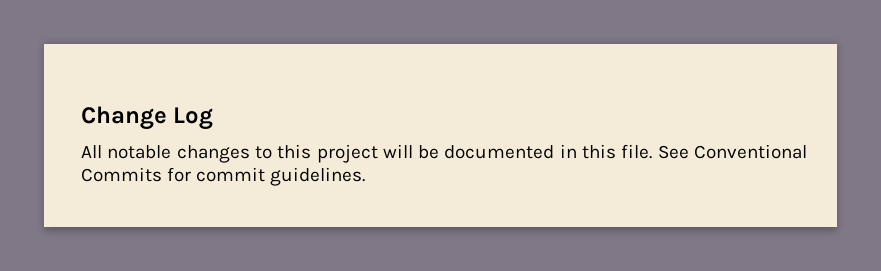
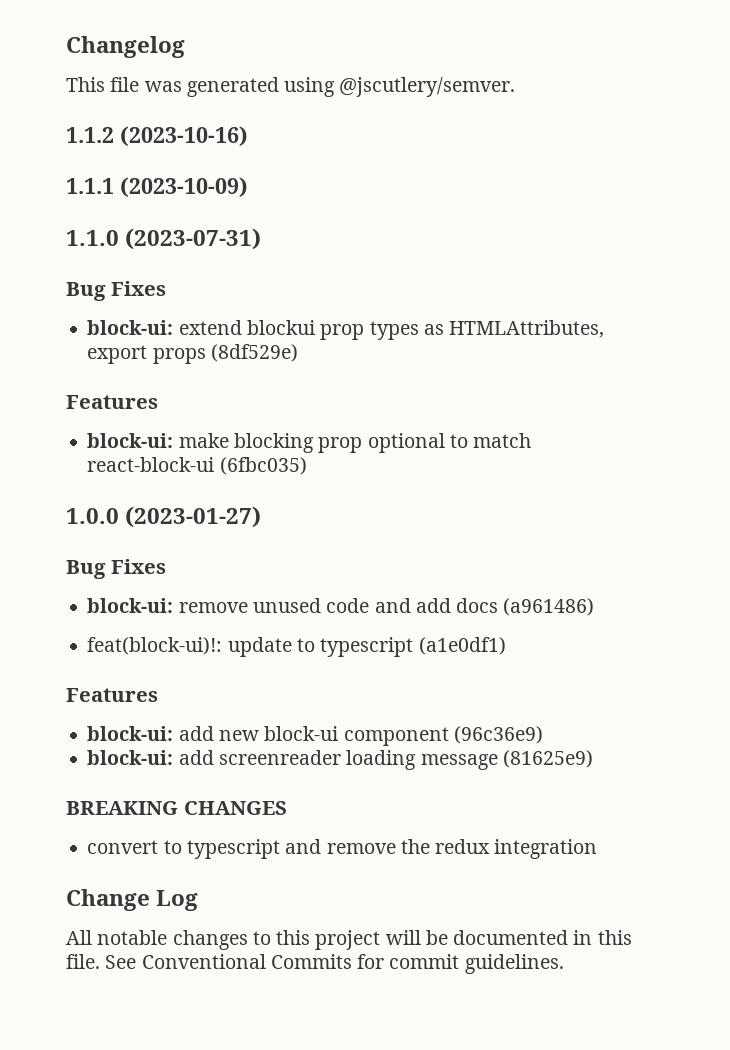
(81, 118) none -> [66,36,185,58] [66,77,516,97] [66,126,248,146] [66,177,248,197] [66,228,262,250] [66,281,166,301] [87,320,605,340] [87,344,298,364] [66,395,158,409] [87,433,532,453] [87,457,307,475] [66,506,262,528] [66,559,166,579] [87,598,595,616] [87,637,506,657] [66,688,158,702] [87,726,543,746] [87,750,593,770] [66,801,287,815] [87,839,598,859] Changelog // This file was generated using @jscutlery/semver. // 1.1.2 (2023-10-16) // 1.1.1 (2023-10-09) // 1.1.0 (2023-07-31) // Bug Fixes // block-ui: extend blockui prop types as HTMLAttributes, export props (8df529e) // Features // block-ui: make blocking prop optional to match react-block-ui (6fbc035) // 1.0.0 (2023-01-27) // Bug Fixes // block-ui: remove unused code and add docs (a961486) // feat(block-ui)!: update to typescript (a1e0df1) // Features // block-ui: add new block-ui component (96c36e9) // block-ui: add screenreader loading message (81625e9) // BREAKING CHANGES // convert to typescript and remove the redux integration //

